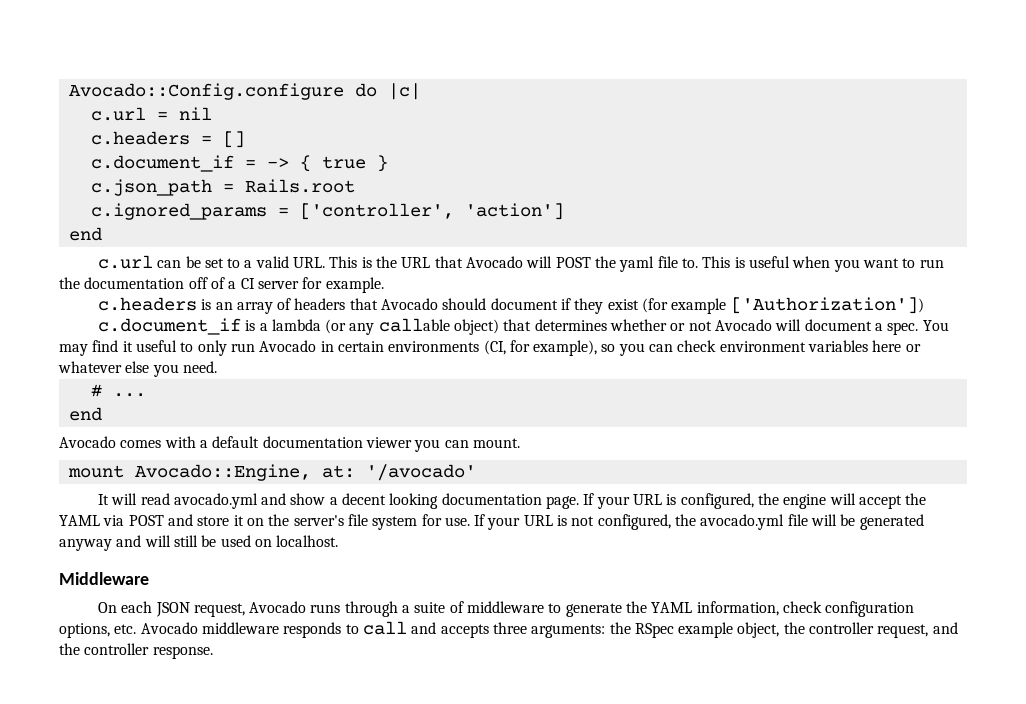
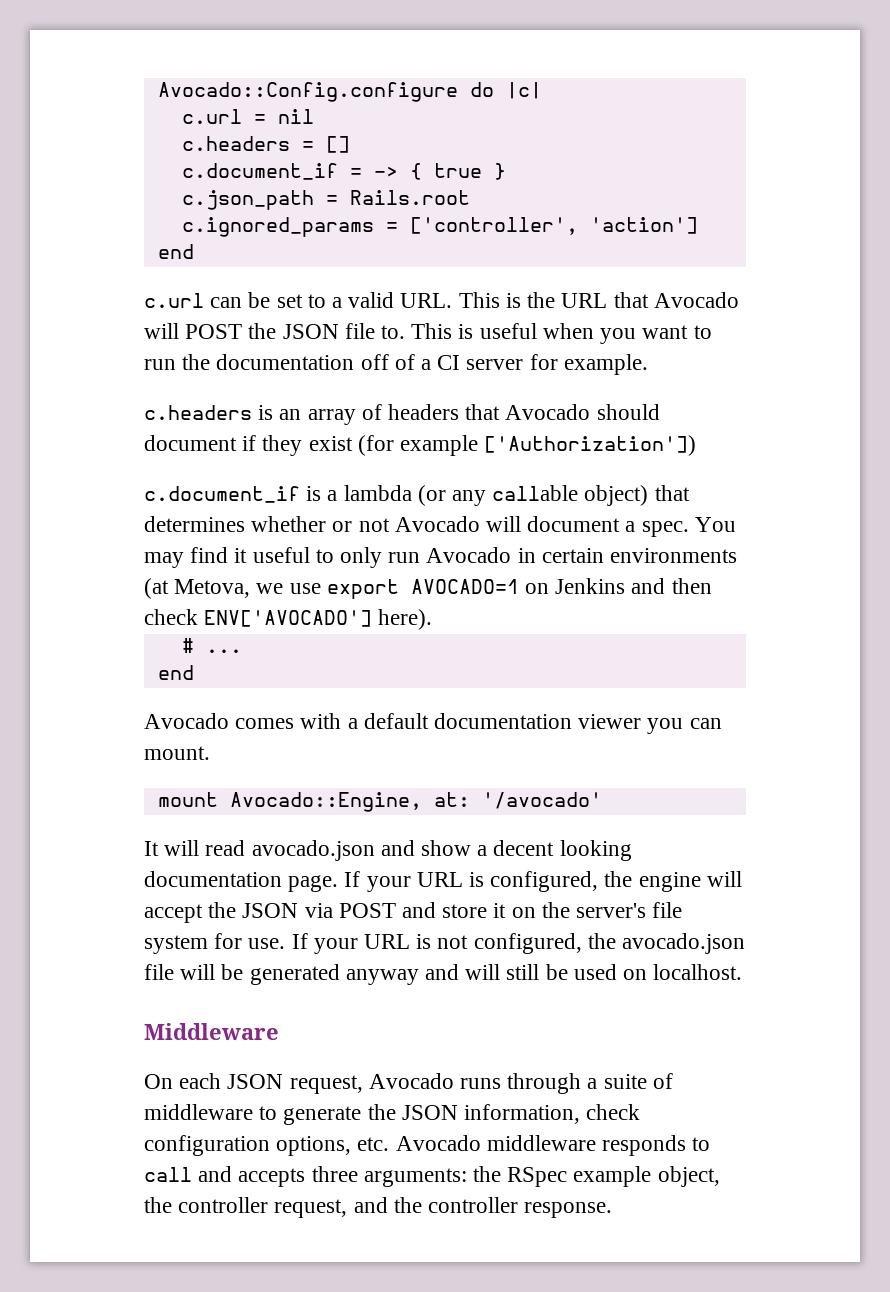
[619,256,655,272] yaml -> [282,324,339,339] JSON
[483,340,921,356] [58,361,217,377] (CI, for example), so you can check environment variables here or whatever else you need. -> [144,578,712,599] [144,609,433,630] (at Metova, we use export AVOCADO=1 on Jenkins and then check ENV['AVOCADO'] here).
[173,493,258,509] avocado.yml -> [251,840,375,861] avocado.json
[59,515,100,526] YAML -> [242,903,299,918] JSON
[700,514,785,530] avocado.yml -> [622,933,746,954] avocado.json
[651,602,693,613] YAML -> [401,1105,458,1120] JSON

